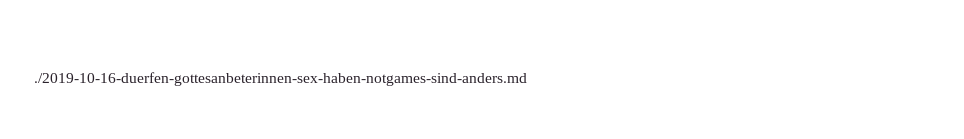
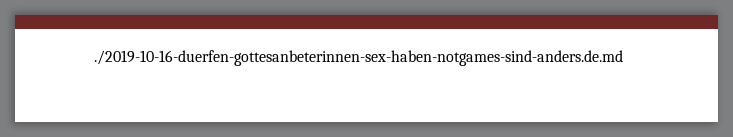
[34,72,527,86] ./2019-10-16-duerfen-gottesanbeterinnen-sex-haben-notgames-sind-anders.md -> [94,50,623,66] ./2019-10-16-duerfen-gottesanbeterinnen-sex-haben-notgames-sind-anders.de.md

